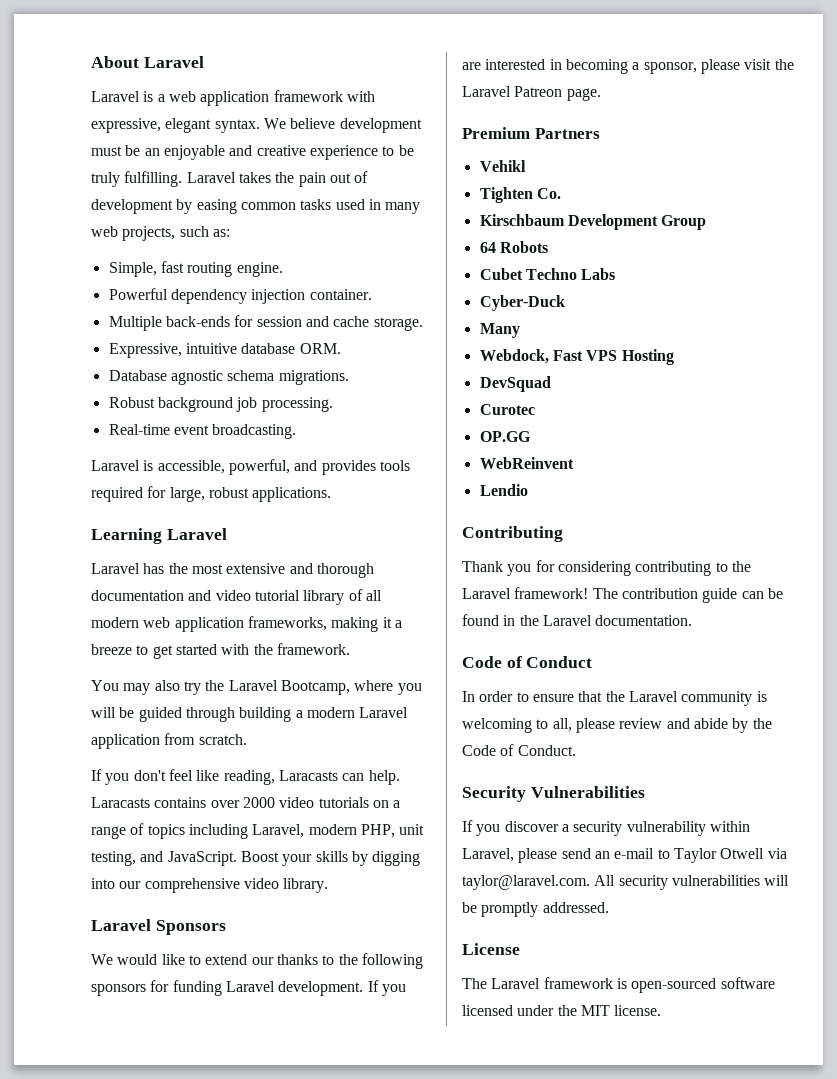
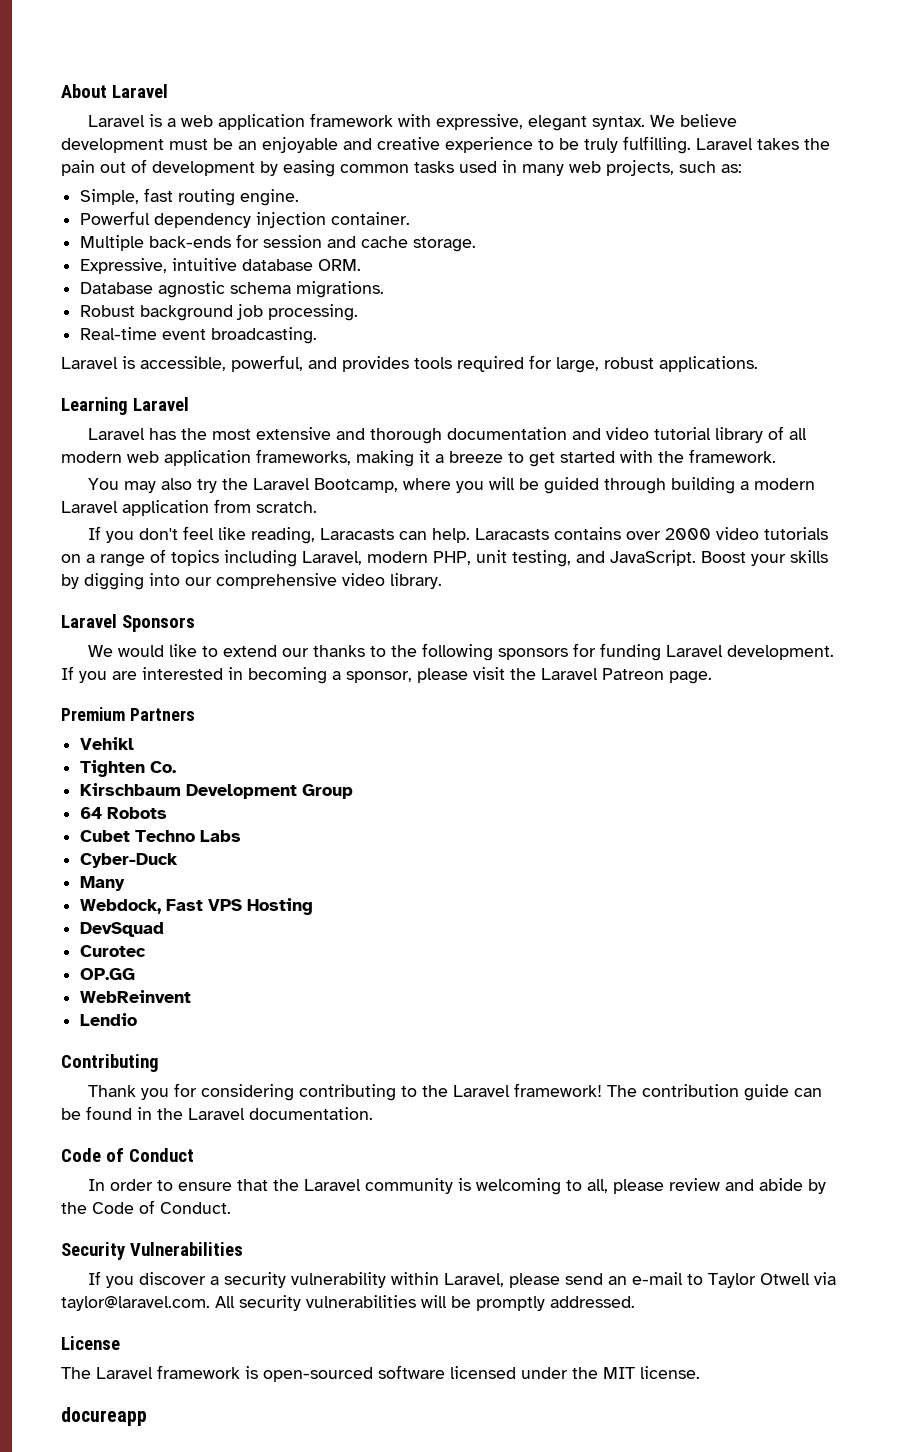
(662, 1010) none -> [61,1407,147,1426] // docureapp

